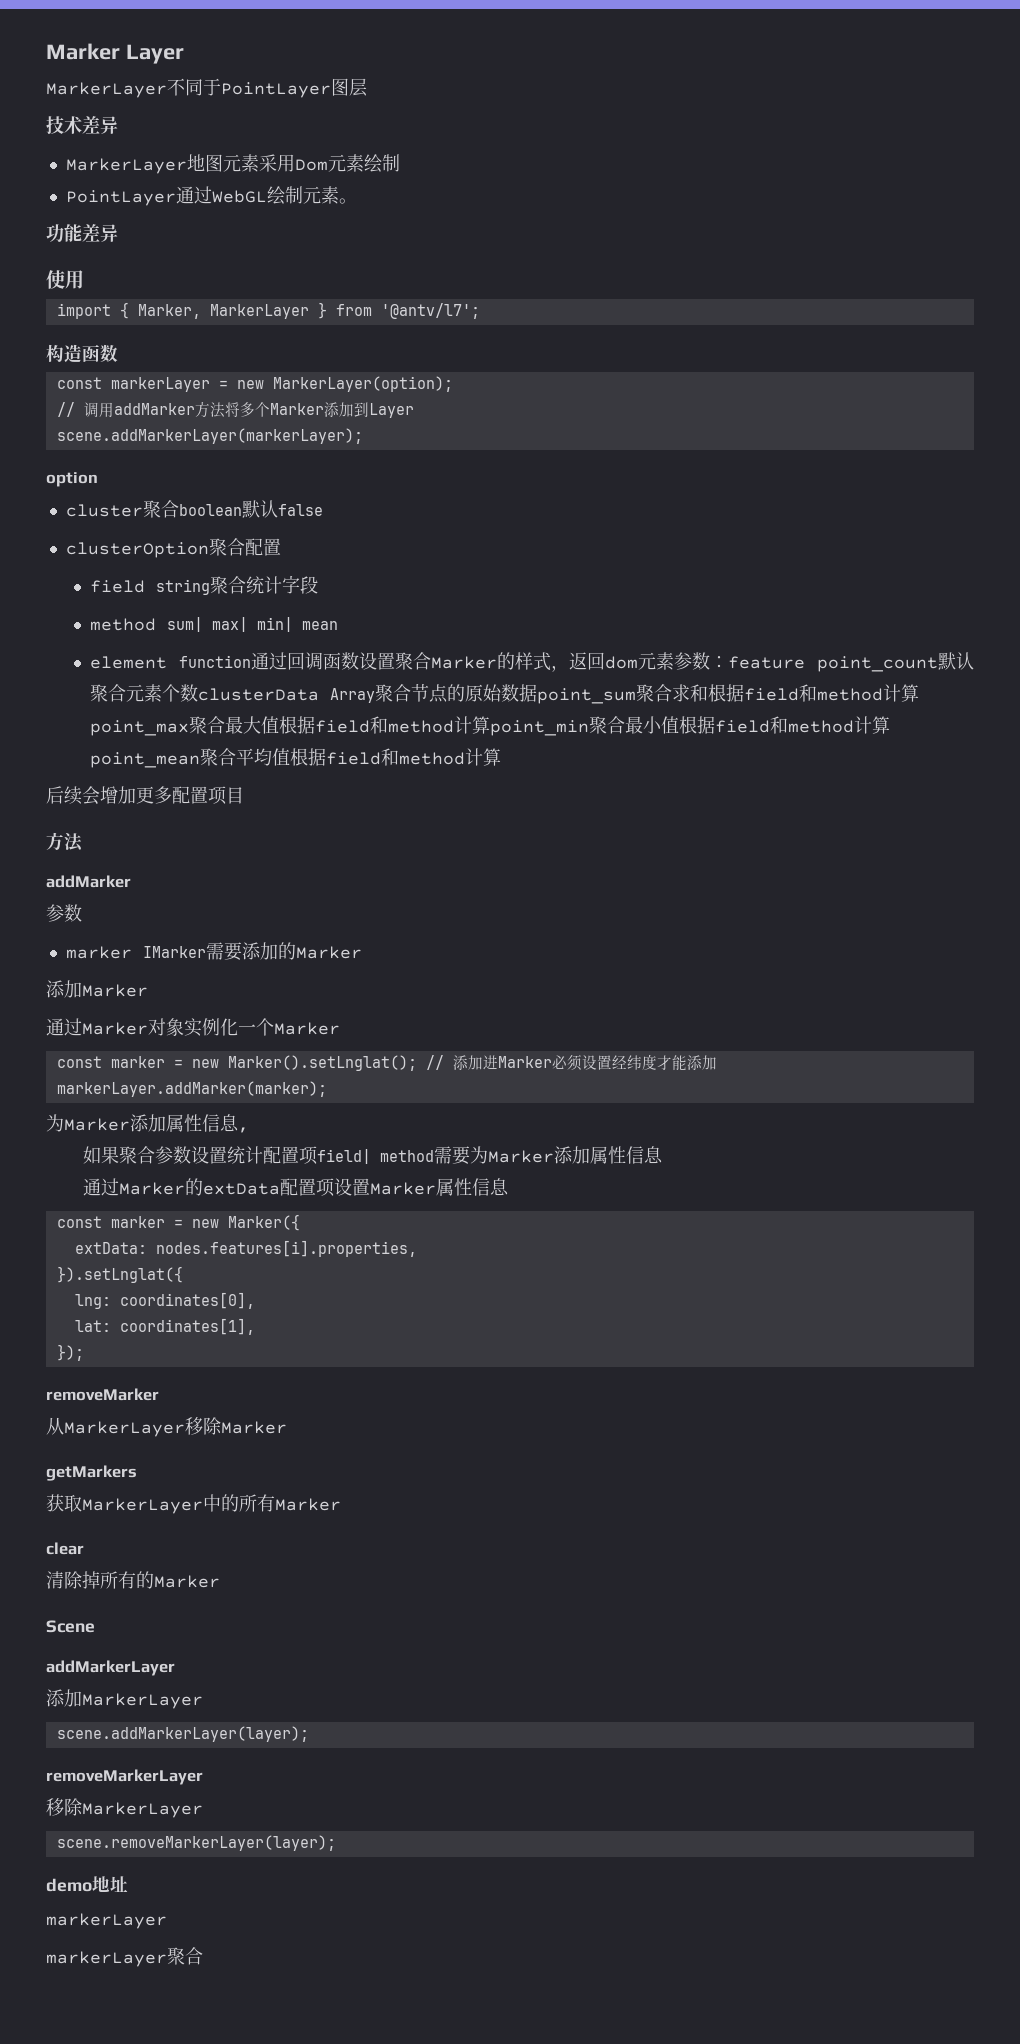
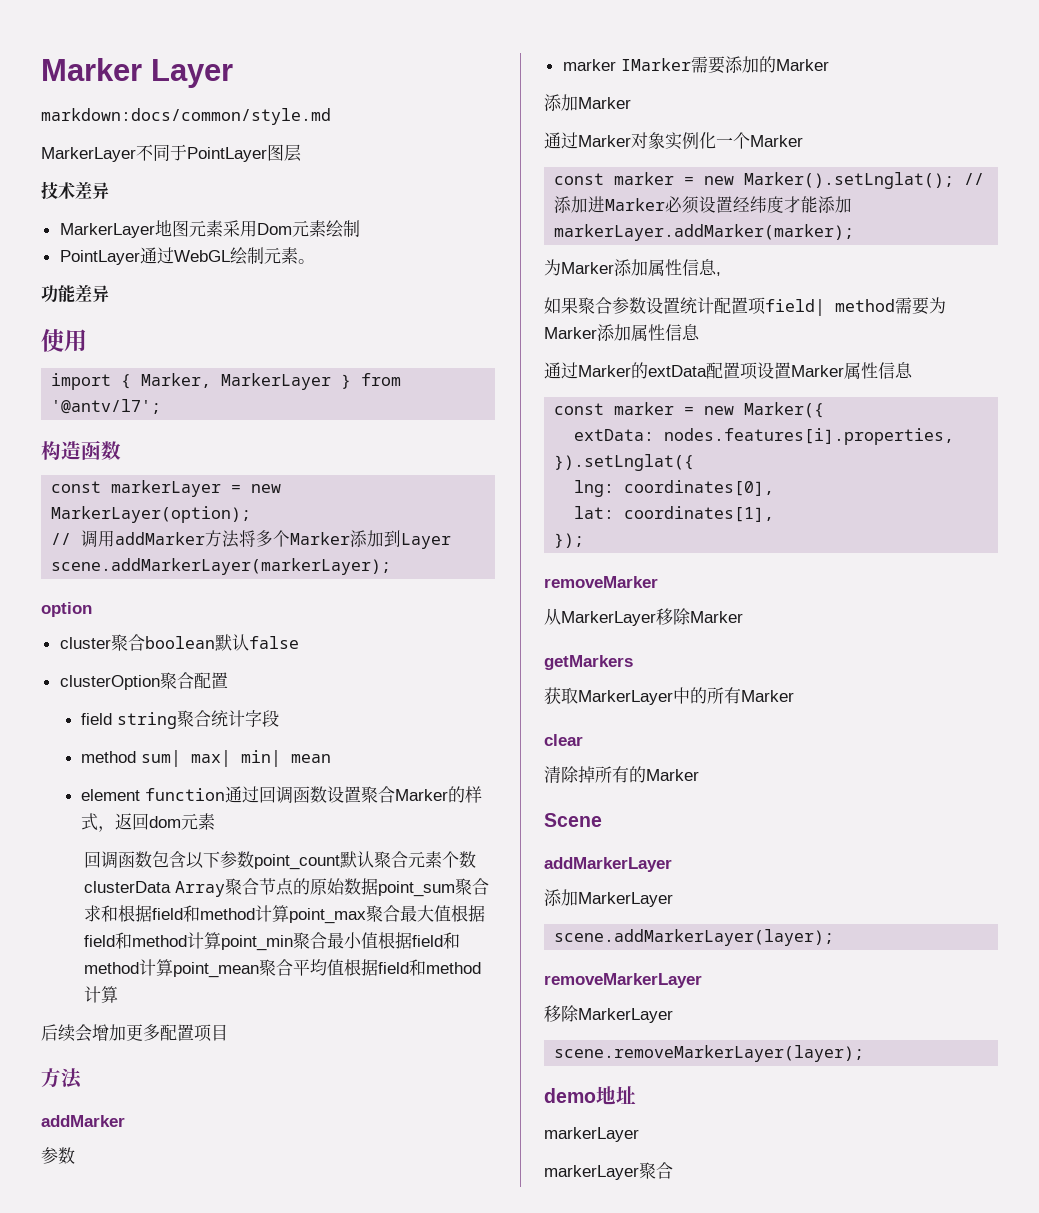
(184, 54) none -> [41,108,331,125] // markdown:docs/common/style.md
[674,652,806,670] 参数：feature -> [84,851,255,869] // 回调函数包含以下参数

